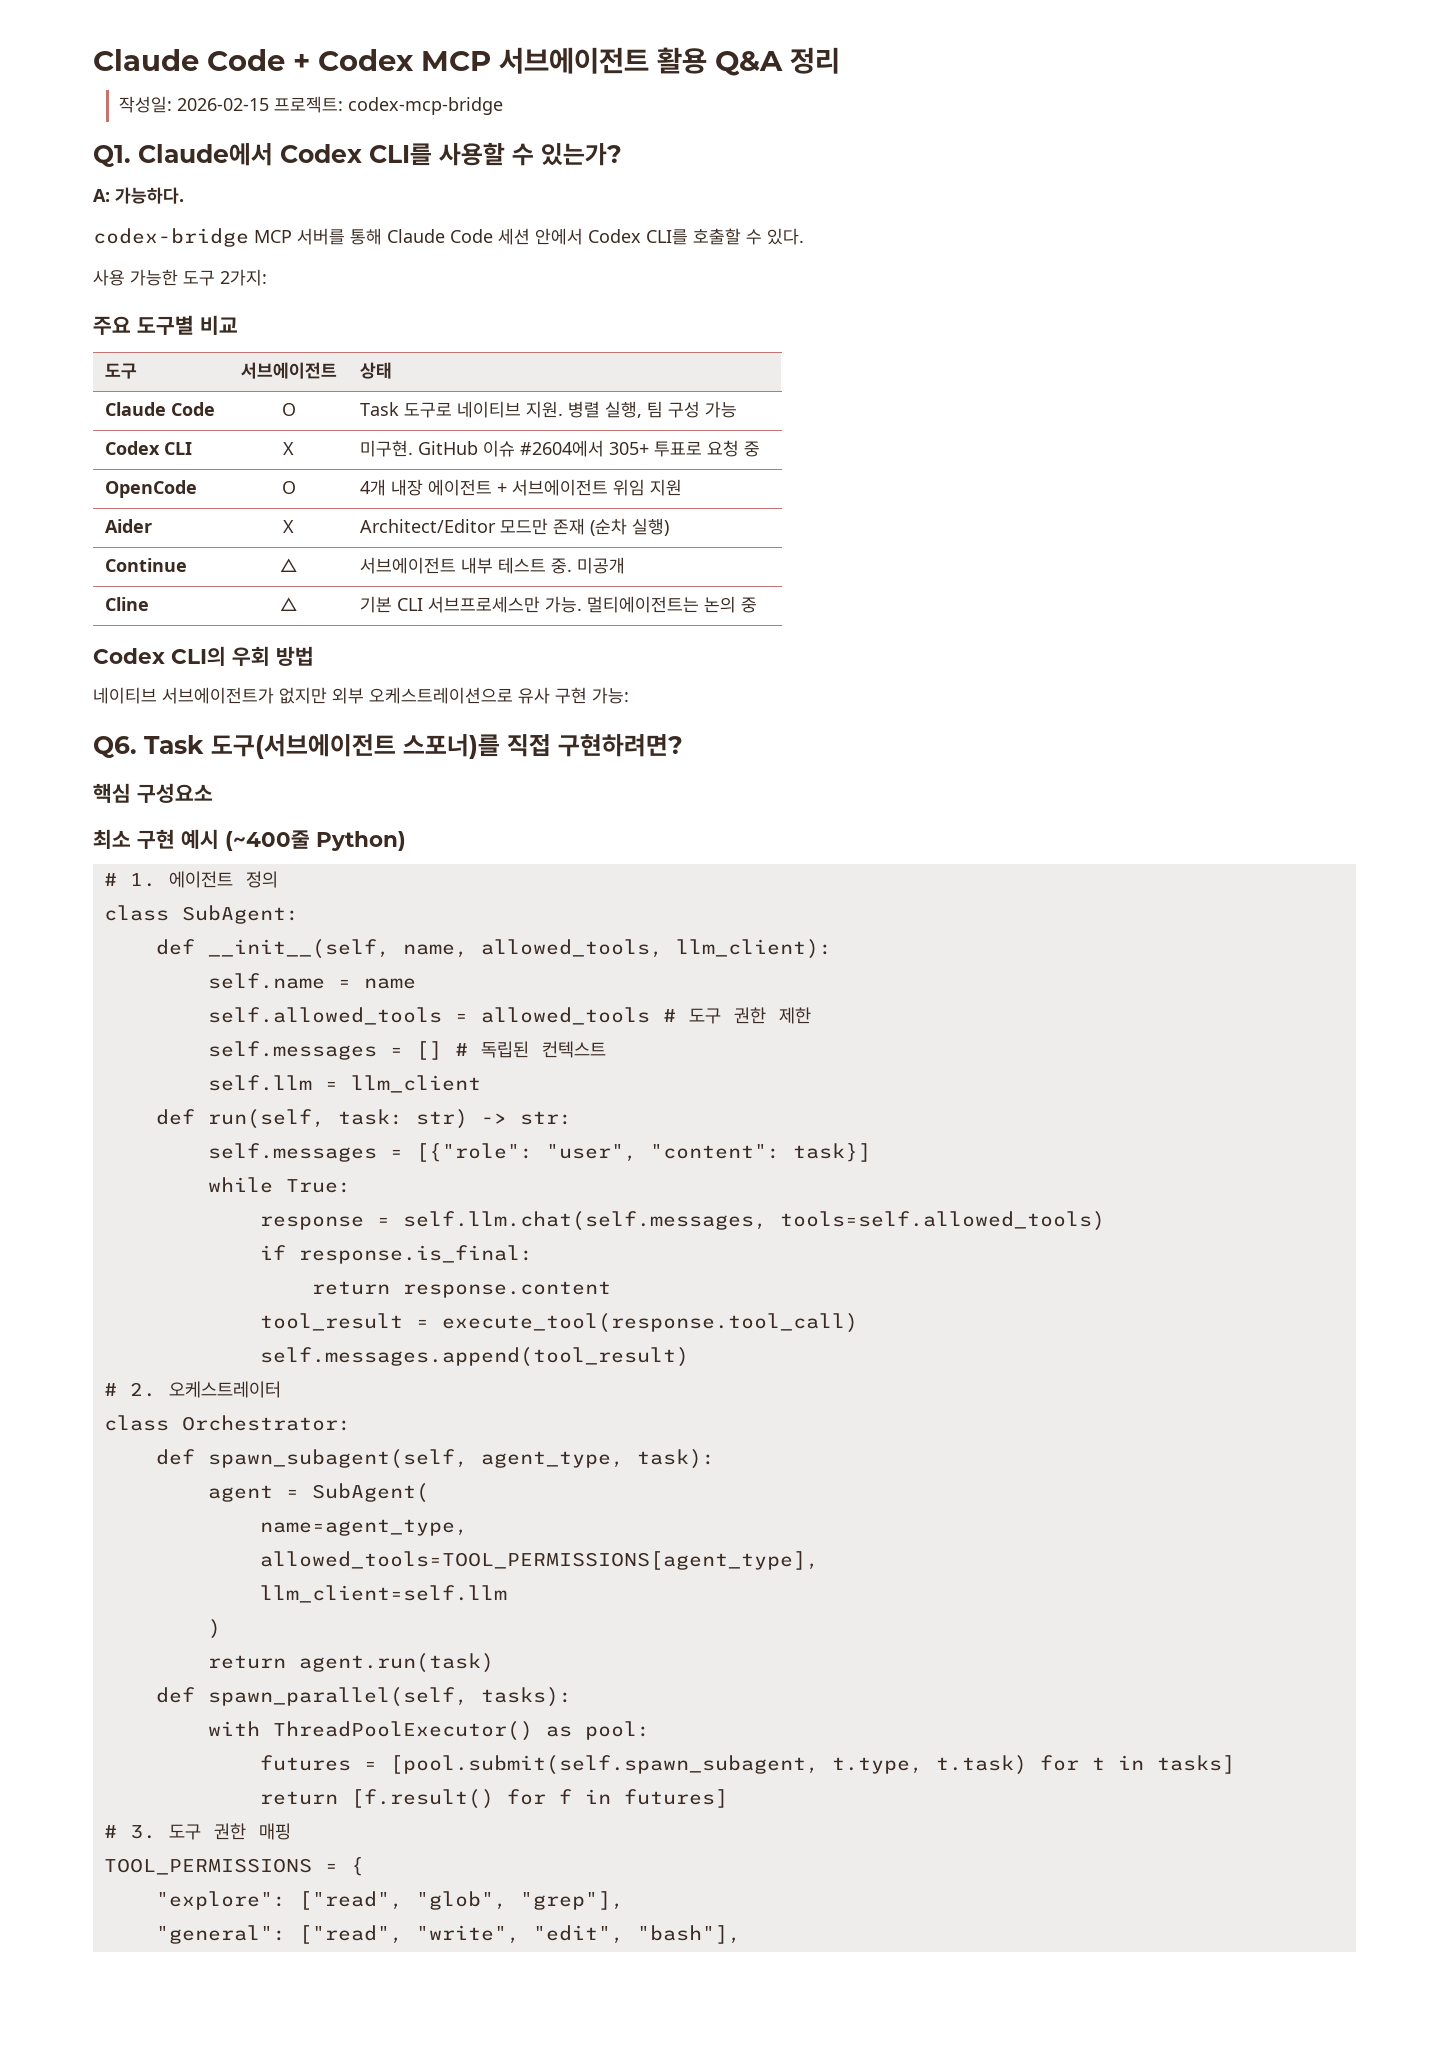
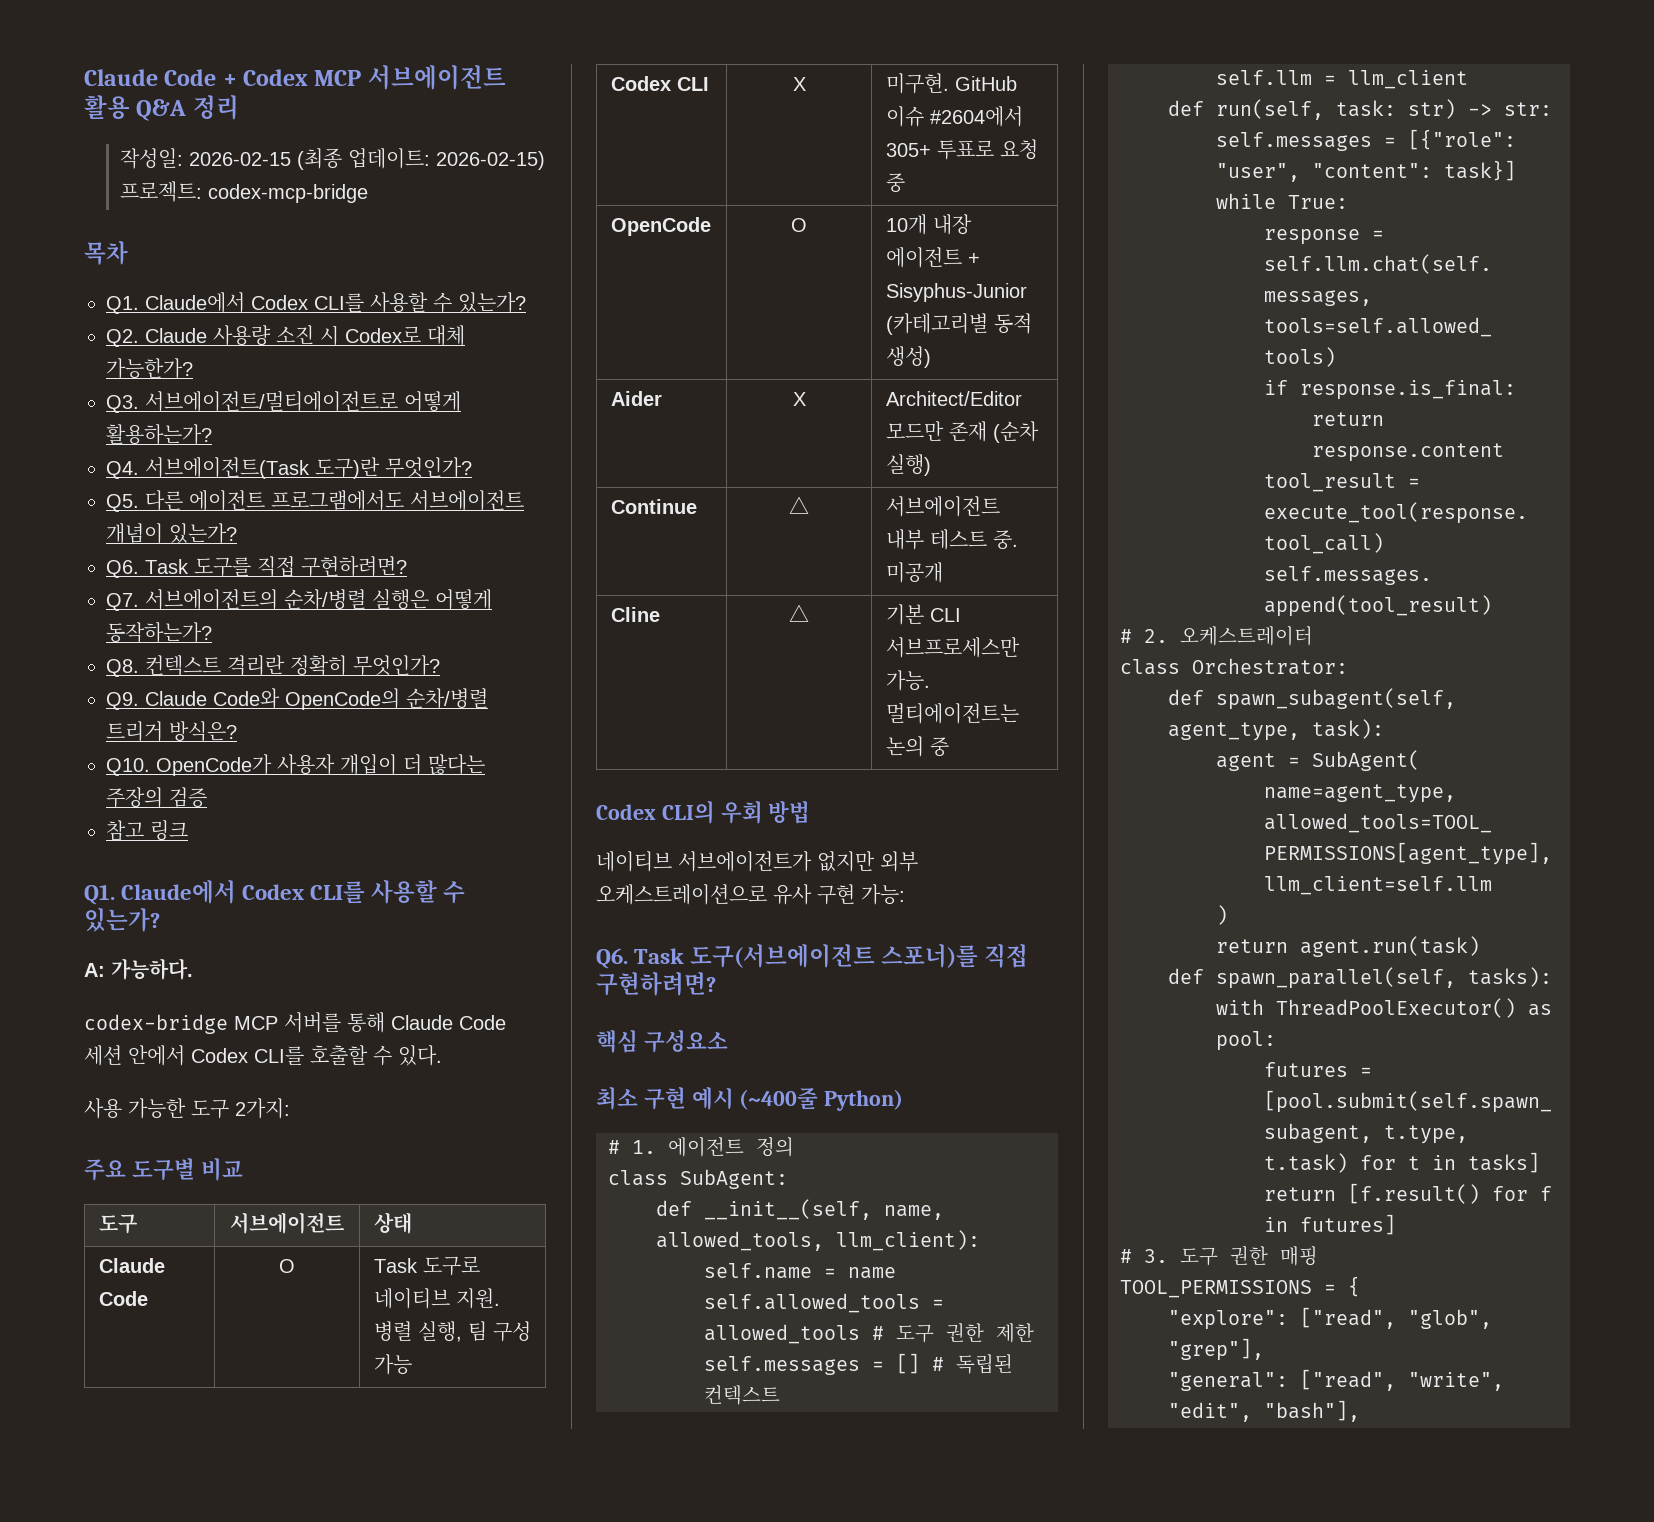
(269, 104) none -> [296,148,545,170] (최종 업데이트: 2026-02-15)
(503, 106) none -> [84,241,128,265] [106,292,526,314] [106,325,465,347] [106,358,193,379] [106,391,461,413] [106,424,212,445] [106,457,472,479] [106,490,524,512] [106,523,237,544] [106,556,407,578] [106,589,492,611] [106,622,212,643] [106,655,440,677] [106,688,488,710] [106,721,237,742] [106,754,485,776] [106,787,207,808] [106,820,188,841] // 목차 // Q1. Claude에서 Codex CLI를 사용할 수 있는가? // Q2. Claude 사용량 소진 시 Codex로 대체 가능한가? // Q3. 서브에이전트/멀티에이전트로 어떻게 활용하는가? // Q4. 서브에이전트(Task 도구)란 무엇인가? // Q5. 다른 에이전트 프로그램에서도 서브에이전트 개념이 있는가? // Q6. Task 도구를 직접 구현하려면? // Q7. 서브에이전트의 순차/병렬 실행은 어떻게 동작하는가? // Q8. 컨텍스트 격리란 정확히 무엇인가? // Q9. Claude Code와 OpenCode의 순차/병렬 트리거 방식은? // Q10. OpenCode가 사용자 개입이 더 많다는 주장의 검증 // 참고 링크
[359,479,386,496] 4개 -> [885,214,927,235] 10개
[511,479,682,496] 서브에이전트 위임 지원 -> [885,283,1027,302] [885,313,1032,335] [885,346,931,368] Sisyphus-Junior (카테고리별 동적 생성)

